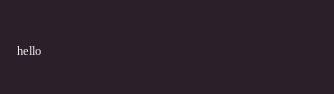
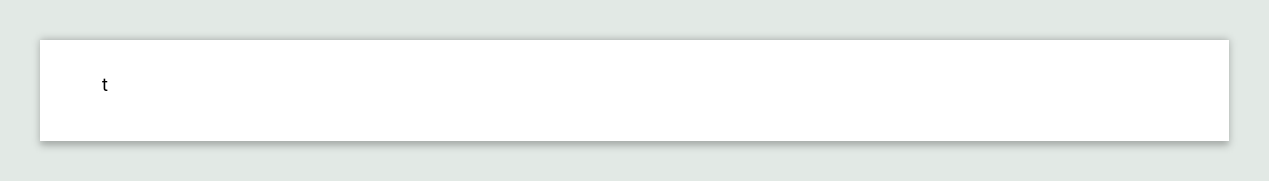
[17,46,41,55] hello -> [102,78,108,91] t

